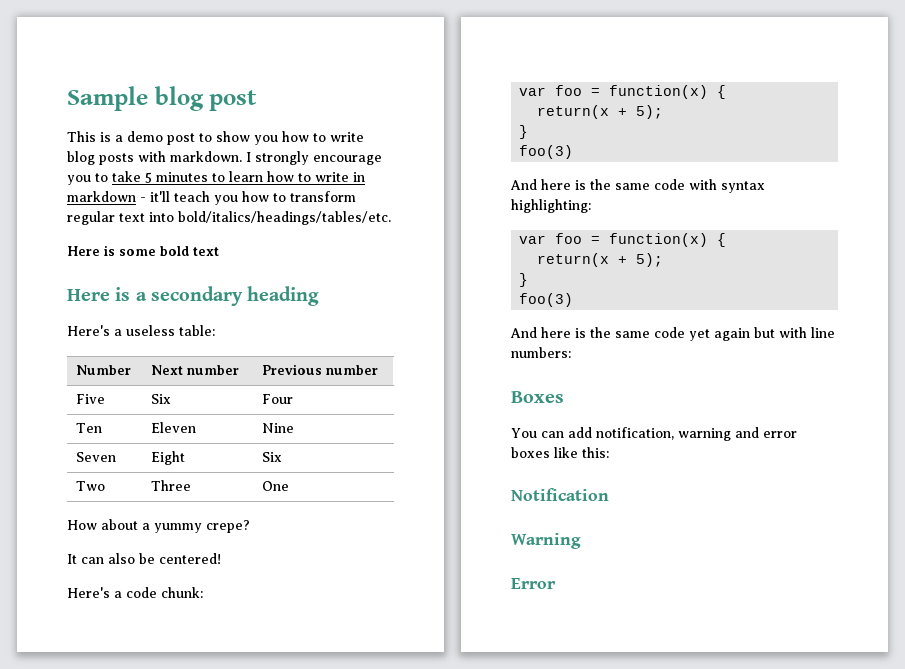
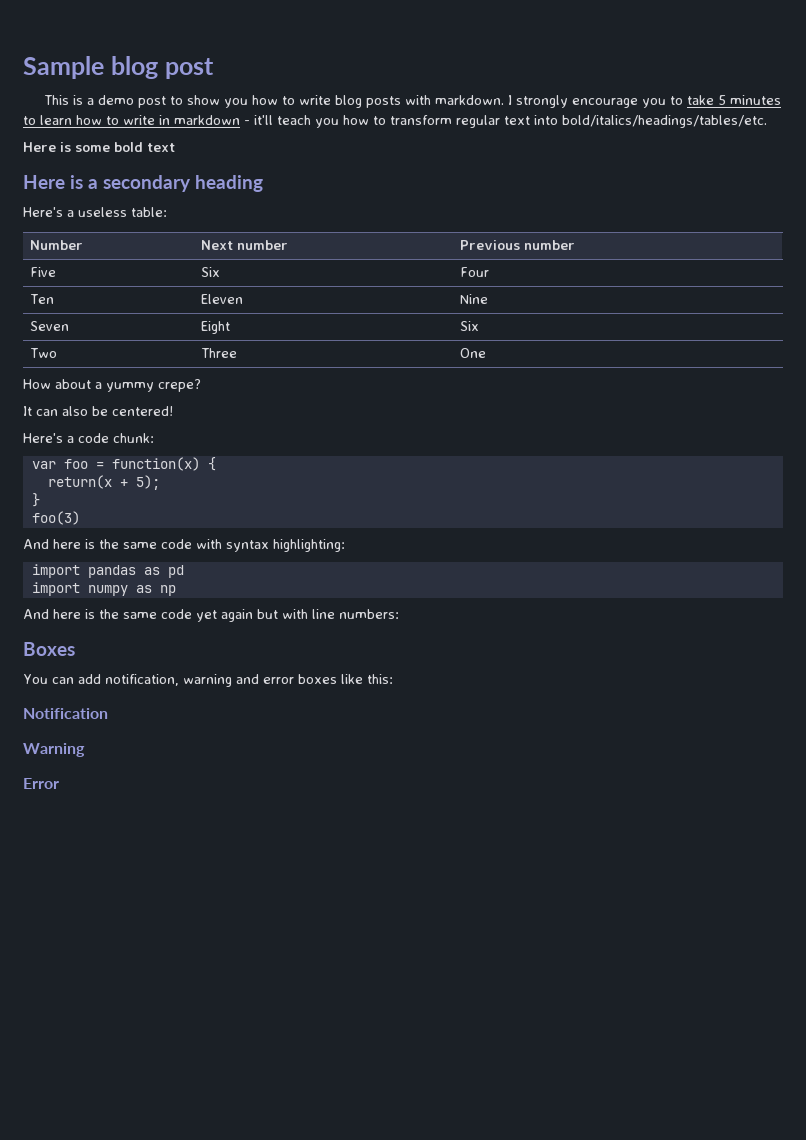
[519,233,727,247] [537,253,664,267] [519,273,529,287] [519,293,574,307] var foo = function(x) { // return(x + 5); // } // foo(3) -> [31,564,184,578] [31,582,176,596] import pandas as pd // import numpy as np

